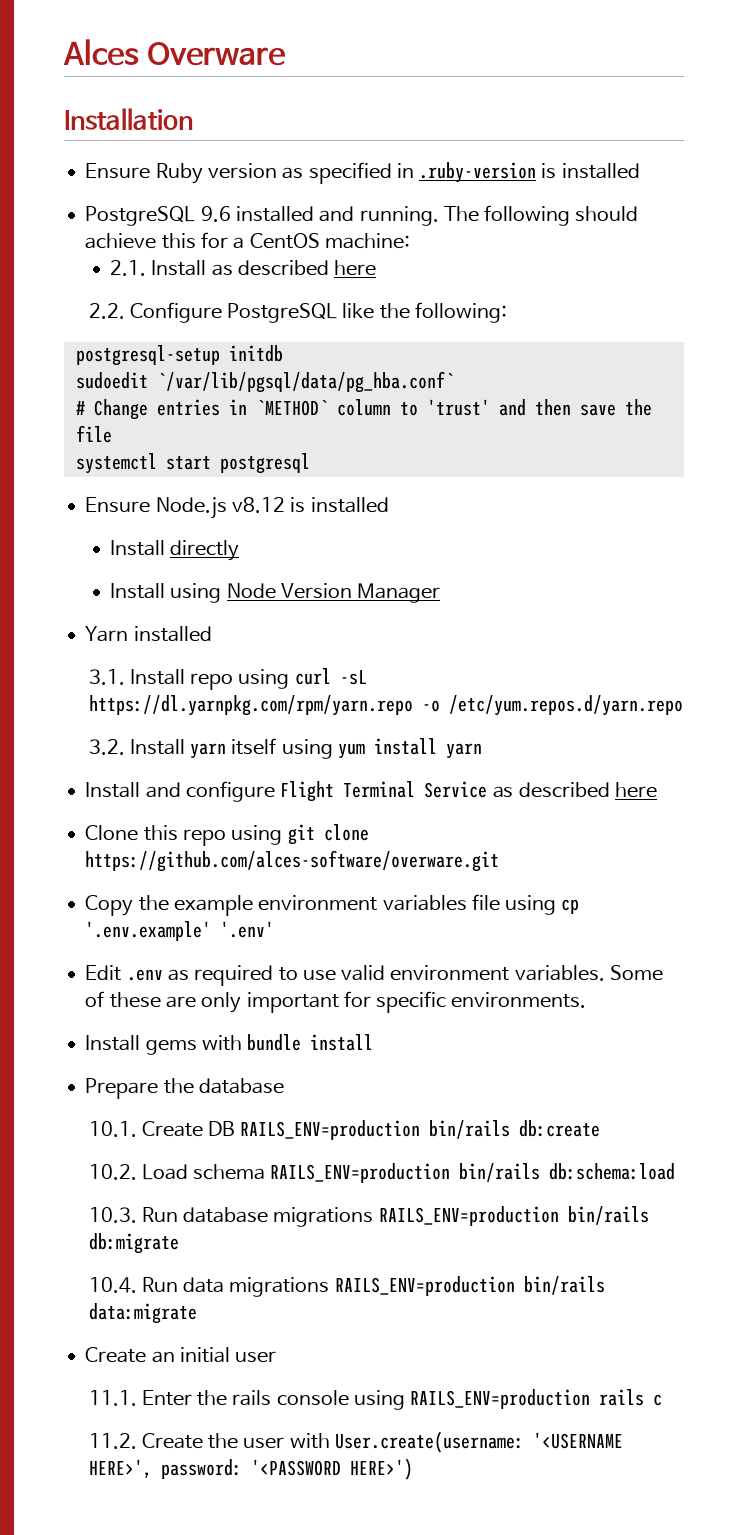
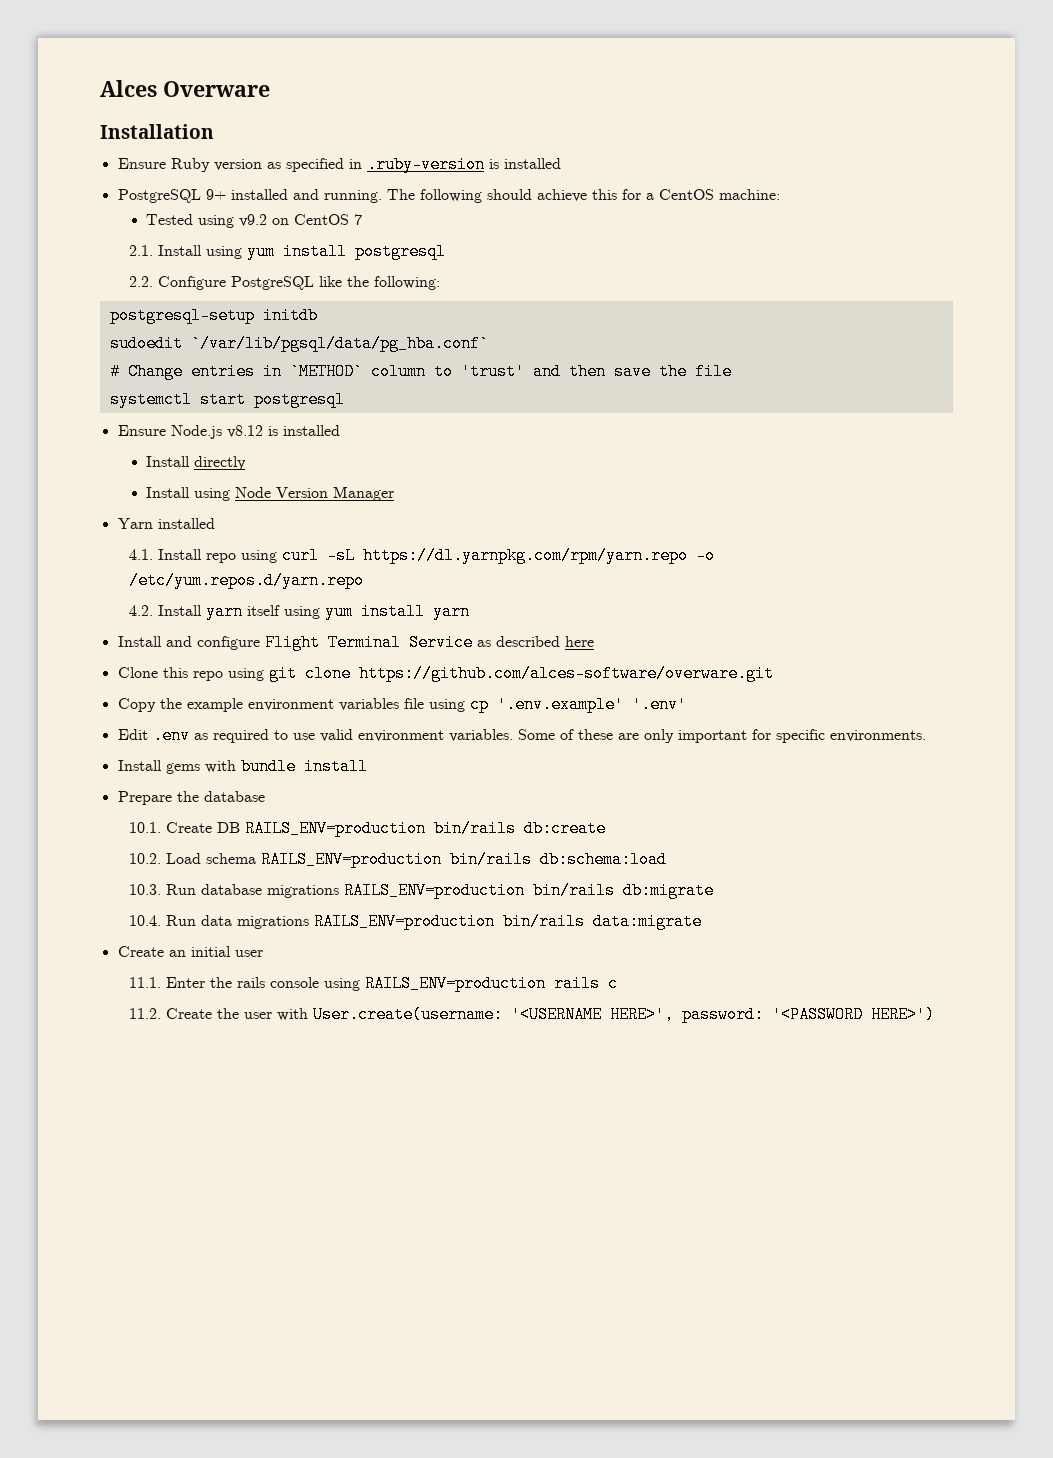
[200,206,231,222] 9.6 -> [205,189,226,200] 9+
[110,260,377,276] 2.1. Install as described here -> [146,214,363,228] [128,243,446,260] Tested using v9.2 on CentOS 7 // 2.1. Install using yum install postgresql
[88,669,125,685] 3.1. -> [128,549,153,560] 4.1.
[88,739,125,755] 3.2. -> [128,605,153,616] 4.2.

